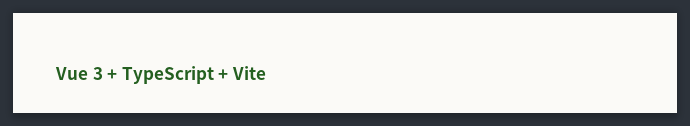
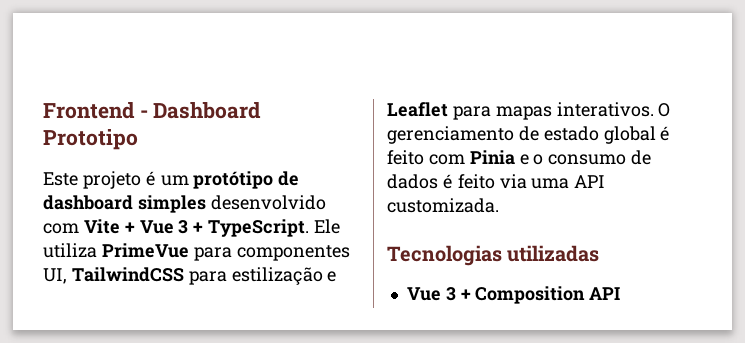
[55,66,266,84] Vue 3 + TypeScript + Vite -> [43,102,262,119] [43,129,138,150] [43,171,300,189] [43,195,326,213] [43,219,341,237] [43,243,350,261] [43,267,337,285] [387,102,671,120] [387,126,671,144] [387,150,652,165] [387,174,606,189] [387,198,499,213] [387,245,600,266] [406,286,621,304] Frontend - Dashboard Prototipo // Este projeto é um protótipo de dashboard simples desenvolvido com Vite + Vue 3 + TypeScript. Ele utiliza PrimeVue para componentes UI, TailwindCSS para estilização e Leaflet para mapas interativos. O gerenciamento de estado global é feito com Pinia e o consumo de dados é feito via uma API customizada. // Tecnologias utilizadas // Vue 3 + Composition API

